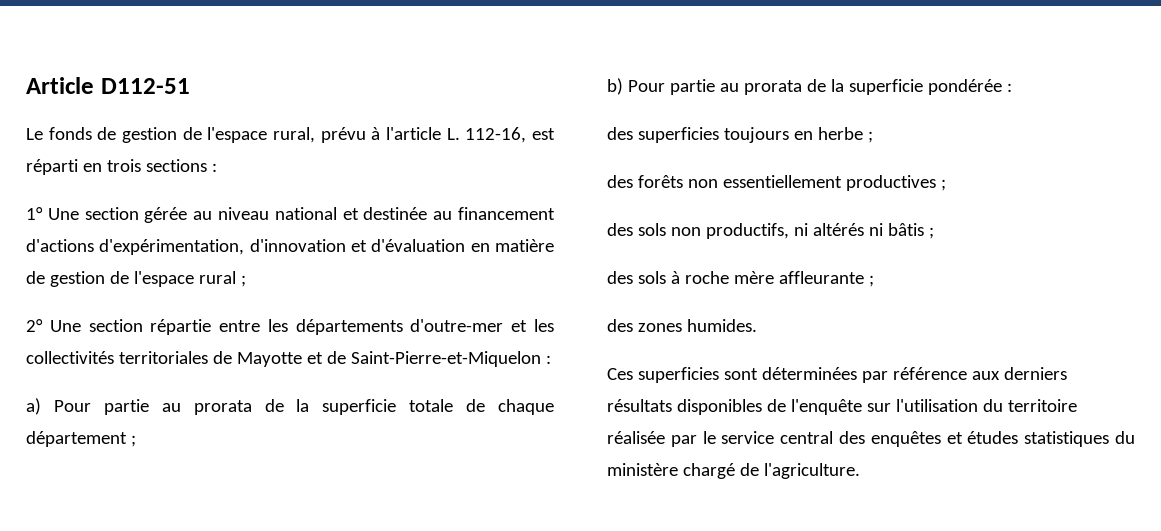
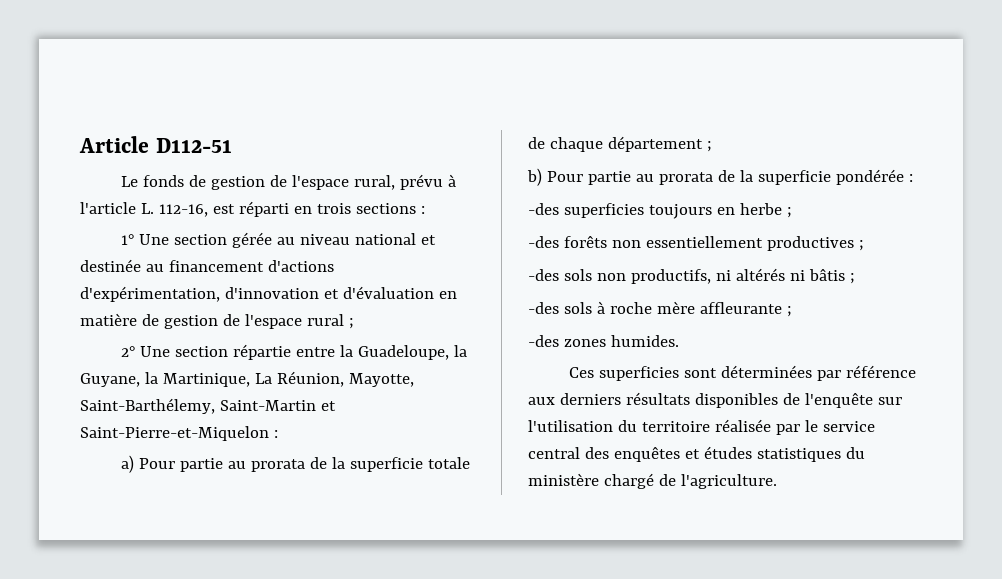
[267,319,554,335] [26,351,346,367] les départements d'outre-mer et les collectivités territoriales de Mayotte et de -> [339,345,467,360] [80,371,414,387] [80,398,336,414] la Guadeloupe, la Guyane, la Martinique, La Réunion, Mayotte, Saint-Barthélemy, Saint-Martin et
[607,127,633,140] des -> [528,203,559,215] -des
[607,175,633,188] des -> [528,236,559,248] -des
[607,223,633,236] des -> [528,269,559,281] -des
[607,271,633,284] des -> [528,302,559,314] -des
[607,319,633,332] des -> [528,335,559,347] -des

